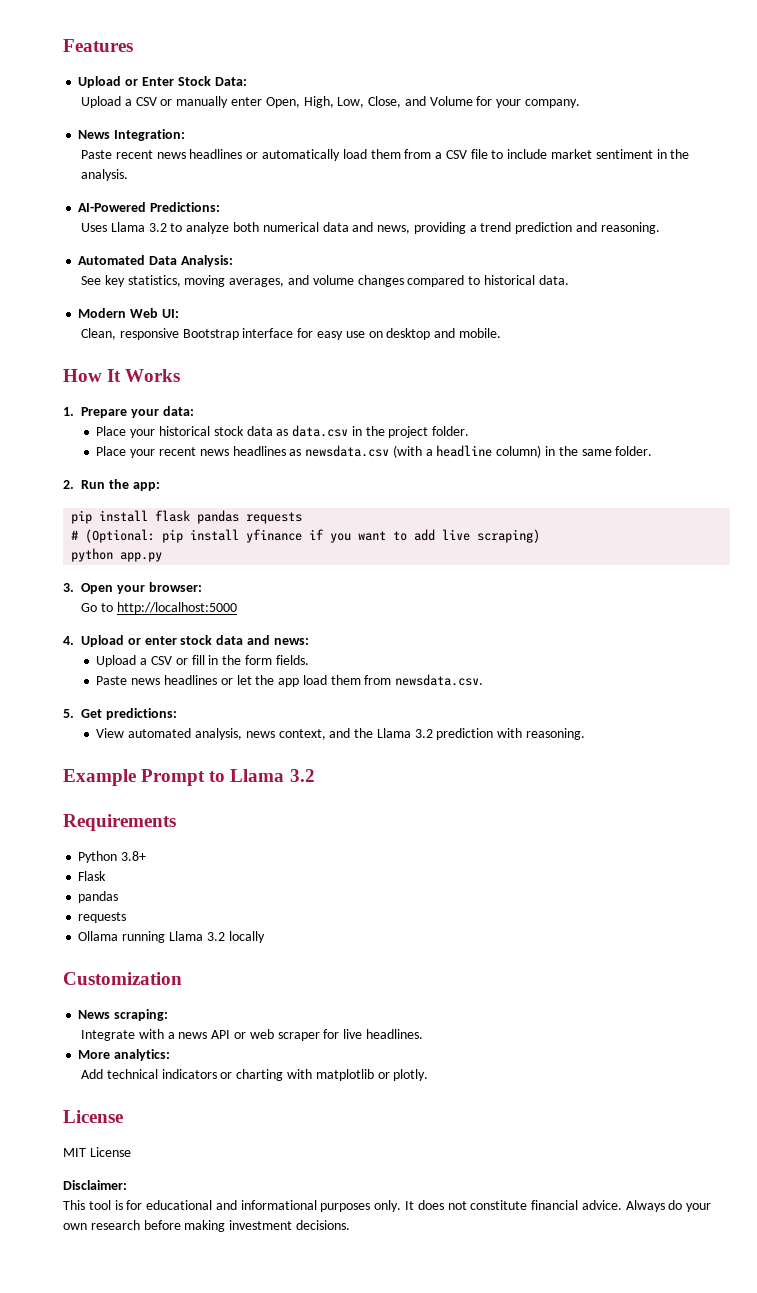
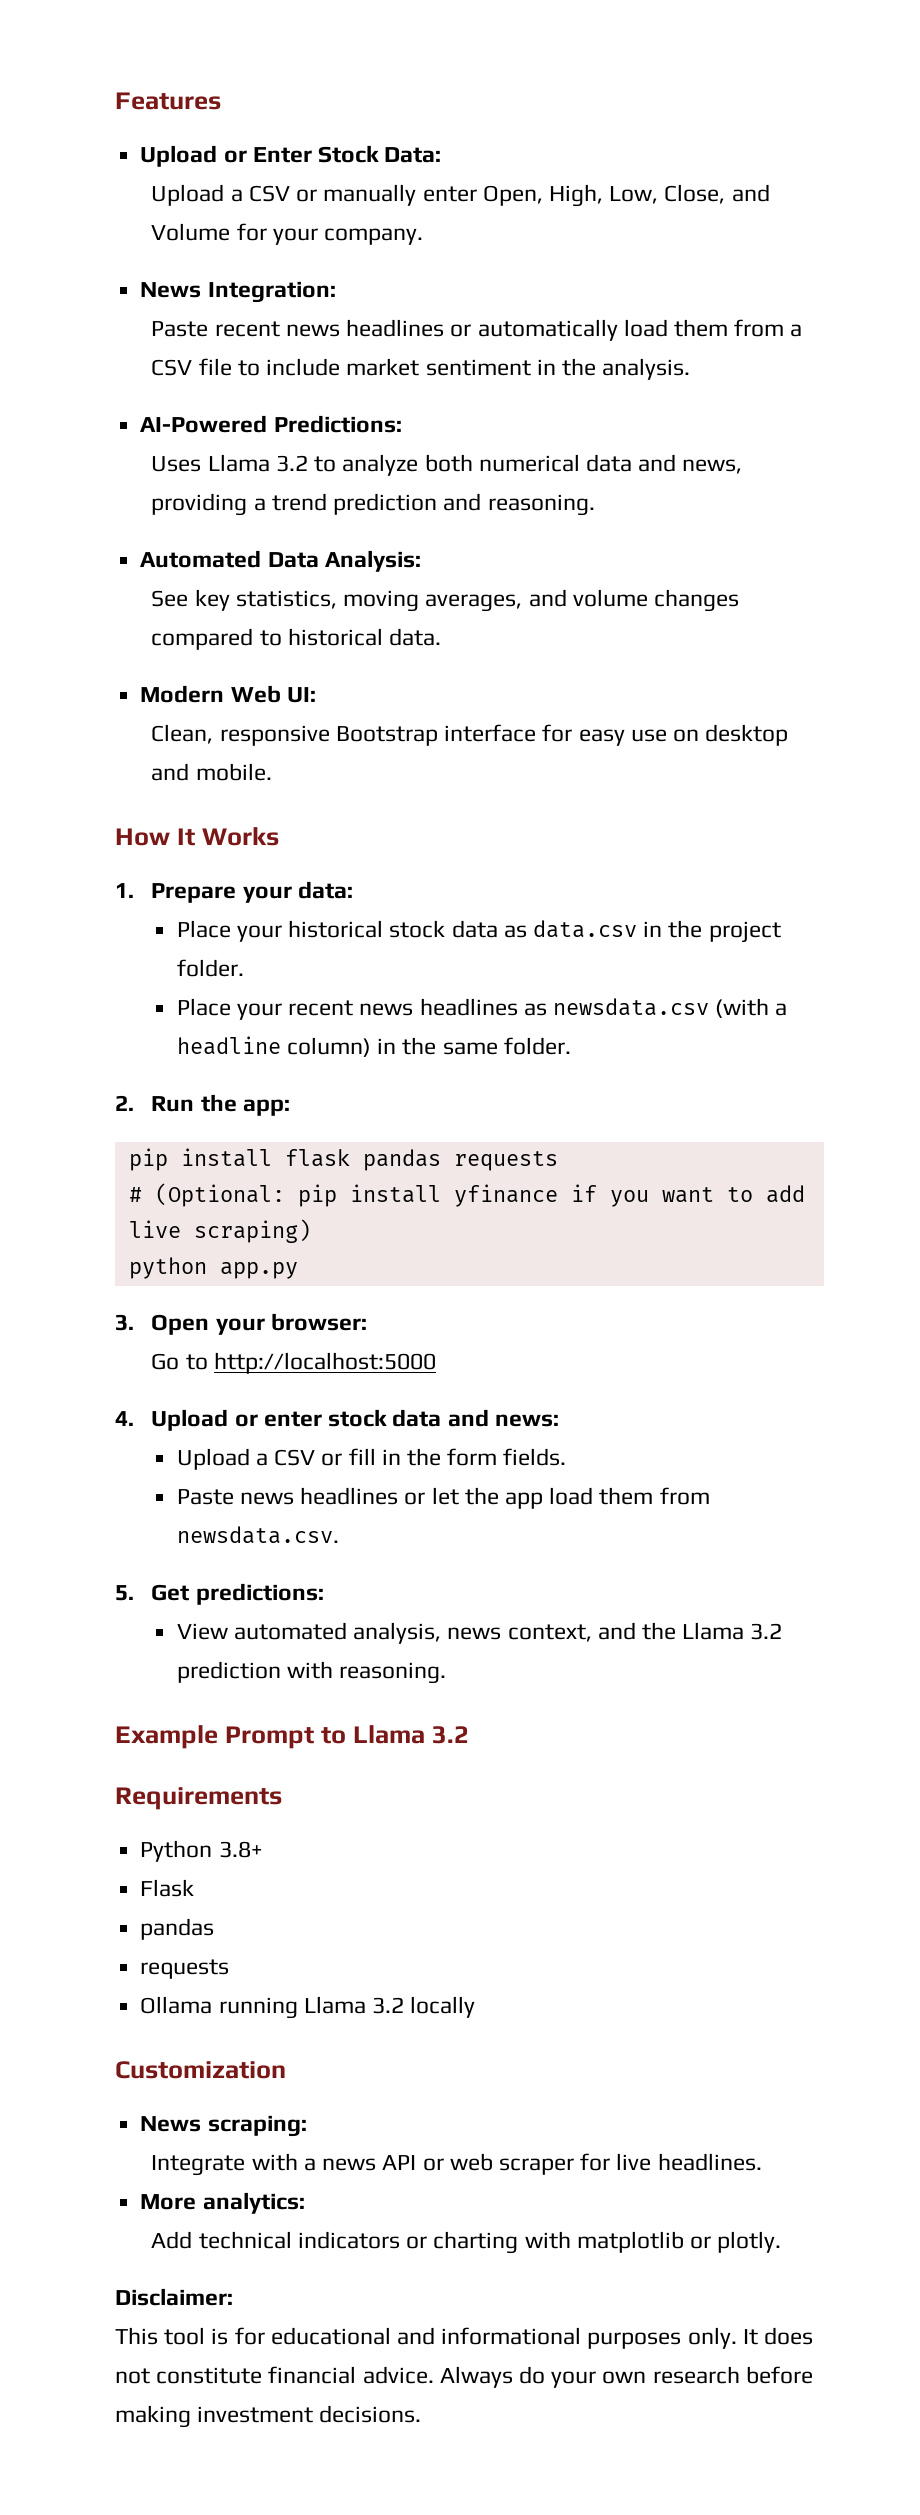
[63,1110,123,1123] [63,1147,131,1157] // License // MIT License -> (782, 2242) none

